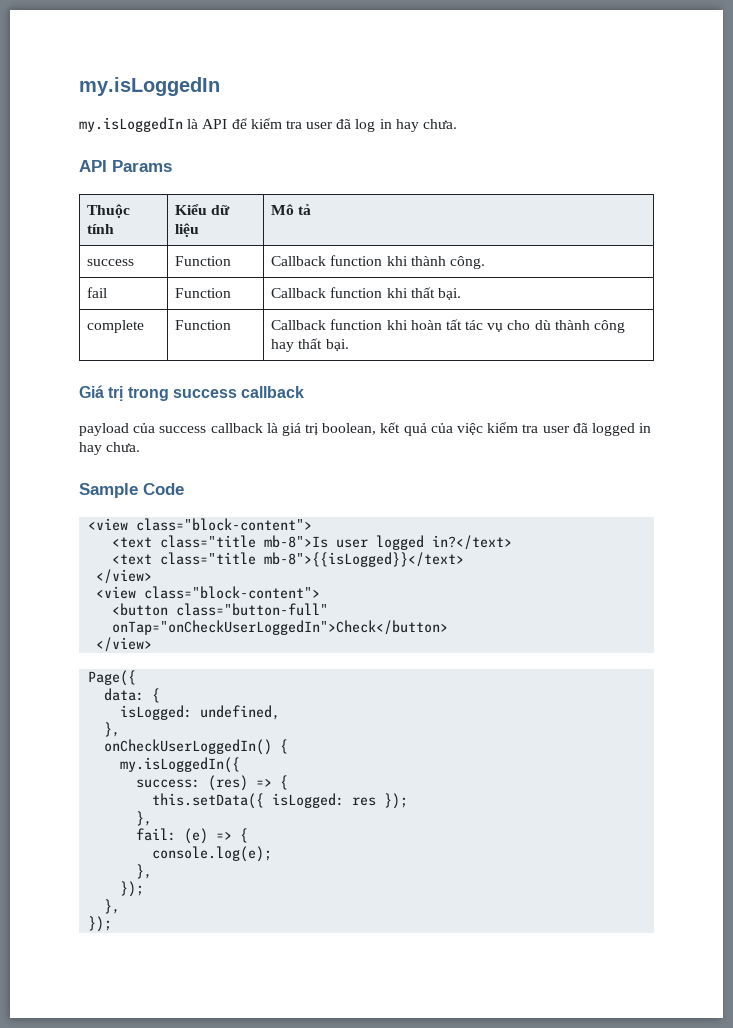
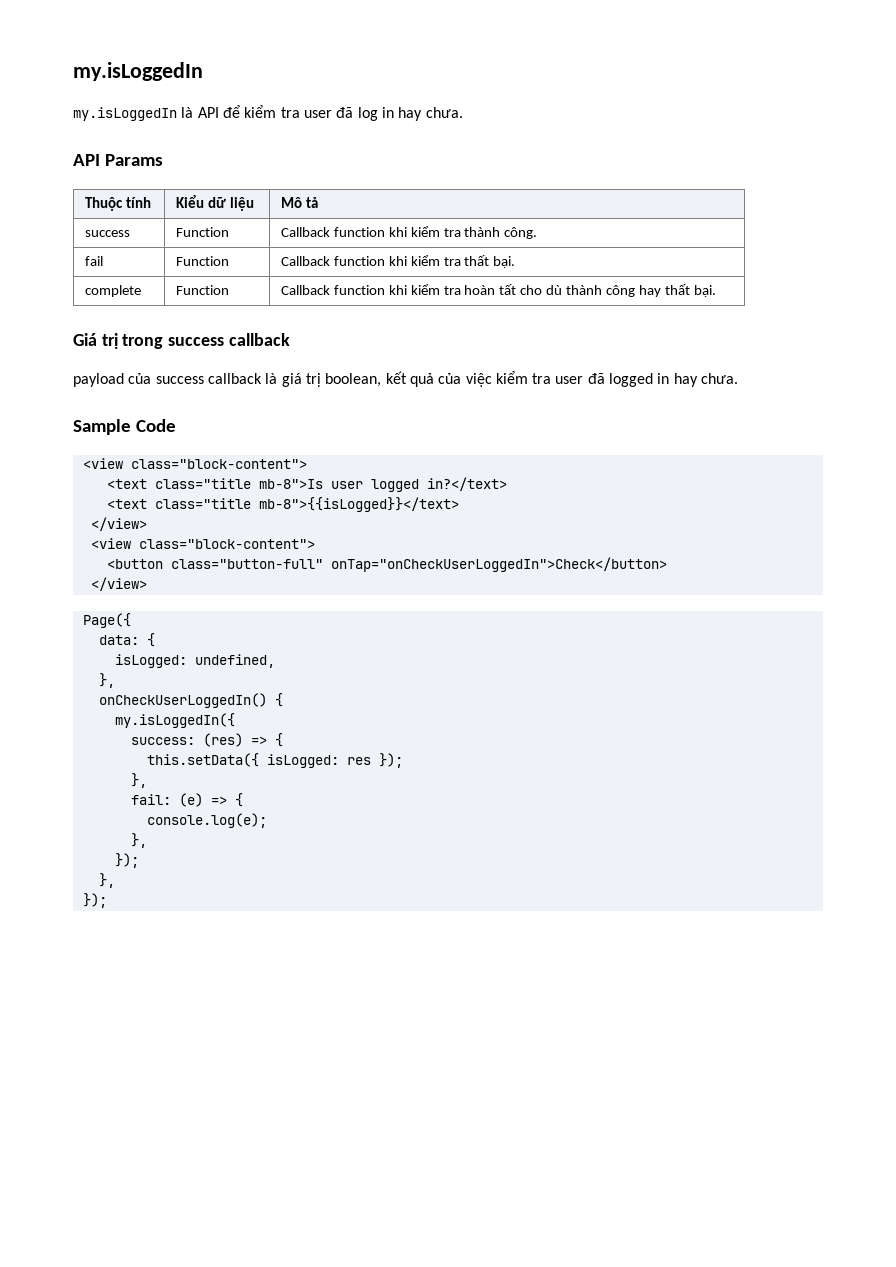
(408, 261) none -> [410,226,461,237] kiểm tra
(408, 293) none -> [410,255,461,266] kiểm tra
[410,319,504,332] hoàn tất tác vụ -> [410,284,517,295] kiểm tra hoàn tất

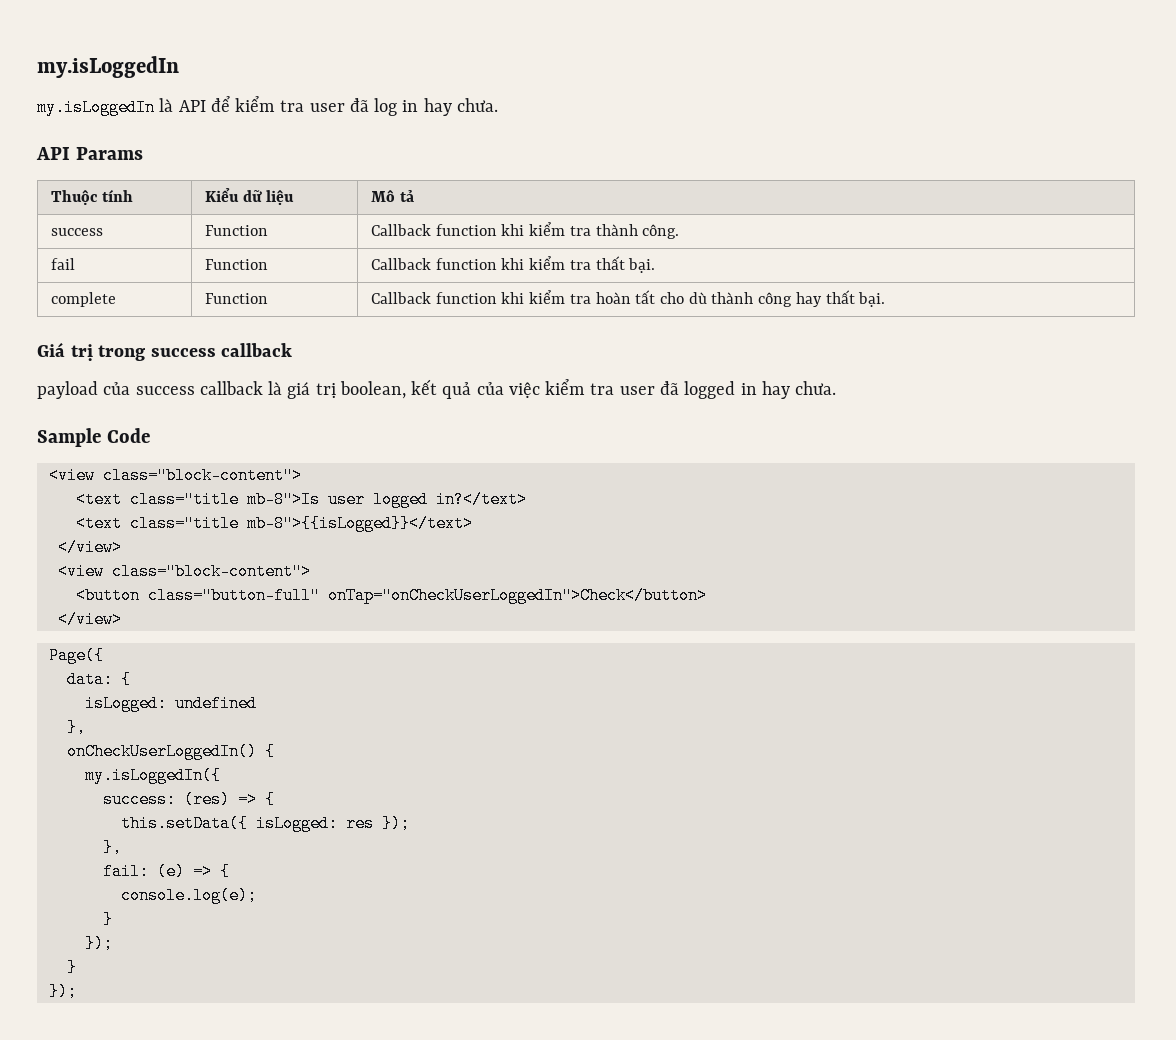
[194,654,275,668] undefined, -> [174,695,257,712] undefined
[130,833,147,848] [114,853,139,868] [98,873,115,888] }, // }); // }, -> [102,911,113,928] [84,935,113,952] [66,959,77,976] } // }); // }

